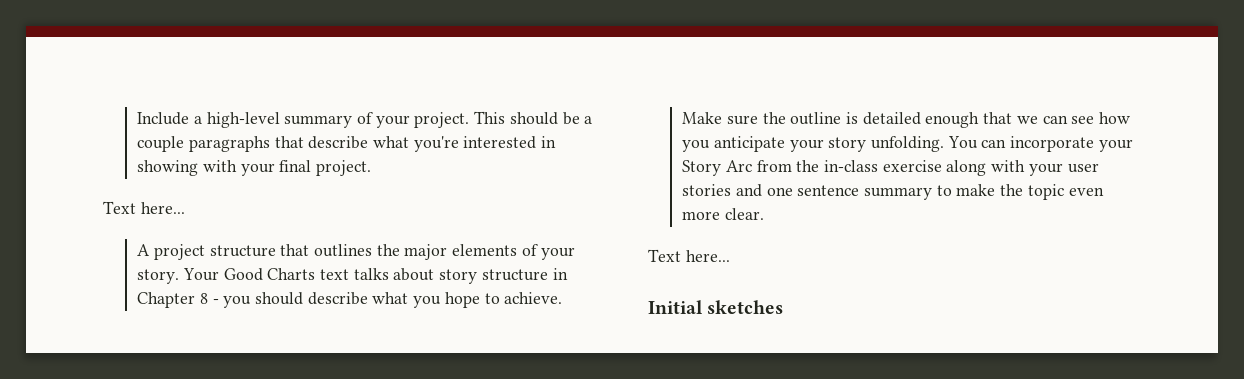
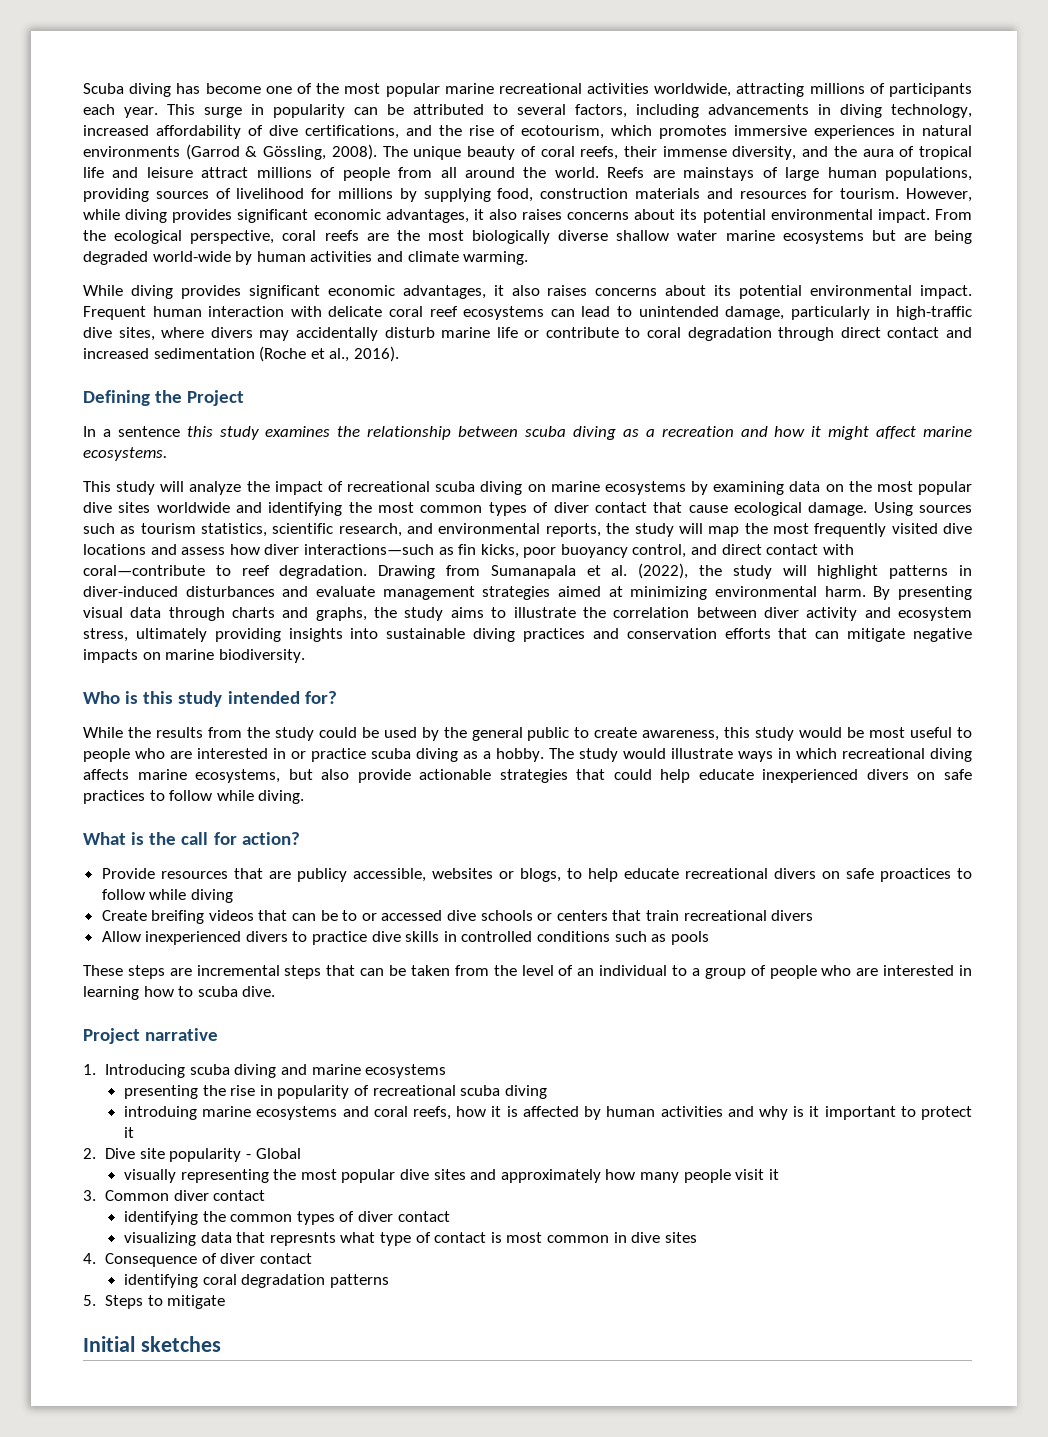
[137,111,593,128] [137,136,557,152] [137,160,372,176] [103,201,185,214] [137,244,575,260] [137,268,568,284] [137,292,563,308] [682,112,1131,128] [682,136,1133,152] [682,160,1099,176] [682,184,1104,200] [682,208,764,220] [648,249,730,262] Include a high-level summary of your project. This should be a couple paragraphs that describe what you're interested in showing with your final project. // Text here... // A project structure that outlines the major elements of your story. Your Good Charts text talks about story structure in Chapter 8 - you should describe what you hope to achieve. Make sure the outline is detailed enough that we can see how you anticipate your story unfolding. You can incorporate your Story Arc from the in-class exercise along with your user stories and one sentence summary to make the topic even more clear. // Text here... -> [83,83,972,97] [83,104,972,118] [83,125,972,139] [83,144,972,160] [83,167,973,181] [83,188,972,202] [83,209,972,223] [83,230,972,244] [83,251,529,265] [83,285,973,299] [83,306,973,320] [83,327,973,341] [83,346,399,362] [83,390,245,406] [83,426,973,440] [83,447,167,461] [83,481,972,495] [83,502,973,516] [83,523,973,537] [83,544,854,558] [83,563,972,579] [83,586,972,600] [83,607,973,621] [83,628,972,642] [83,649,305,663] [83,691,337,707] [83,727,973,741] [83,748,972,762] [83,769,972,783] [83,790,305,804] [83,832,300,845] [101,868,972,882] [101,889,233,903] [101,910,814,924] [101,931,709,945] [83,965,972,979] [83,986,276,1000] [83,1028,219,1044] [83,1064,447,1078] [124,1085,547,1099] [124,1106,972,1120] [124,1127,135,1138] [83,1148,301,1162] [124,1169,779,1183] [83,1190,266,1201] [124,1211,450,1225] [124,1232,697,1246] [83,1253,313,1267] [124,1274,389,1288] [83,1295,226,1309] Scuba diving has become one of the most popular marine recreational activities worldwide, attracting millions of participants each year. This surge in popularity can be attributed to several factors, including advancements in diving technology, increased affordability of dive certifications, and the rise of ecotourism, which promotes immersive experiences in natural environments (Garrod & Gössling, 2008). The unique beauty of coral reefs, their immense diversity, and the aura of tropical life and leisure attract millions of people from all around the world. Reefs are mainstays of large human populations, providing sources of livelihood for millions by supplying food, construction materials and resources for tourism. However, while diving provides significant economic advantages, it also raises concerns about its potential environmental impact. From the ecological perspective, coral reefs are the most biologically diverse shallow water marine ecosystems but are being degraded world-wide by human activities and climate warming. // While diving provides significant economic advantages, it also raises concerns about its potential environmental impact. Frequent human interaction with delicate coral reef ecosystems can lead to unintended damage, particularly in high-traffic dive sites, where divers may accidentally disturb marine life or contribute to coral degradation through direct contact and increased sedimentation (Roche et al., 2016). // Defining the Project // In a sentence this study examines the relationship between scuba diving as a recreation and how it might affect marine ecosystems. // This study will analyze the impact of recreational scuba diving on marine ecosystems by examining data on the most popular dive sites worldwide and identifying the most common types of diver contact that cause ecological damage. Using sources such as tourism statistics, scientific research, and environmental reports, the study will map the most frequently visited dive locations and assess how diver interactions—such as fin kicks, poor buoyancy control, and direct contact with coral—contribute to reef degradation. Drawing from Sumanapala et al. (2022), the study will highlight patterns in diver-induced disturbances and evaluate management strategies aimed at minimizing environmental harm. By presenting visual data through charts and graphs, the study aims to illustrate the correlation between diver activity and ecosystem stress, ultimately providing insights into sustainable diving practices and conservation efforts that can mitigate negative impacts on marine biodiversity. // Who is this study intended for? // While the results from the study could be used by the general public to create awareness, this study would be most useful to people who are interested in or practice scuba diving as a hobby. The study would illustrate ways in which recreational diving affects marine ecosystems, but also provide actionable strategies that could help educate inexperienced divers on safe practices to follow while diving. // What is the call for action? // Provide resources that are publicy accessible, websites or blogs, to help educate recreational divers on safe proactices to follow while diving // Create breifing videos that can be to or accessed dive schools or centers that train recreational divers // Allow inexperienced divers to practice dive skills in controlled conditions such as pools // These steps are incremental steps that can be taken from the level of an individual to a group of people who are interested in learning how to scuba dive. // Project narrative // 1. Introducing scuba diving and marine ecosystems // presenting the rise in popularity of recreational scuba diving // introduing marine ecosystems and coral reefs, how it is affected by human activities and why is it important to protect it // 2. Dive site popularity - Global // visually representing the most popular dive sites and approximately how many people visit it // 3. Common diver contact // identifying the common types of diver contact // visualizing data that represnts what type of contact is most common in dive sites // 4. Consequence of diver contact // identifying coral degradation patterns // 5. Steps to mitigate

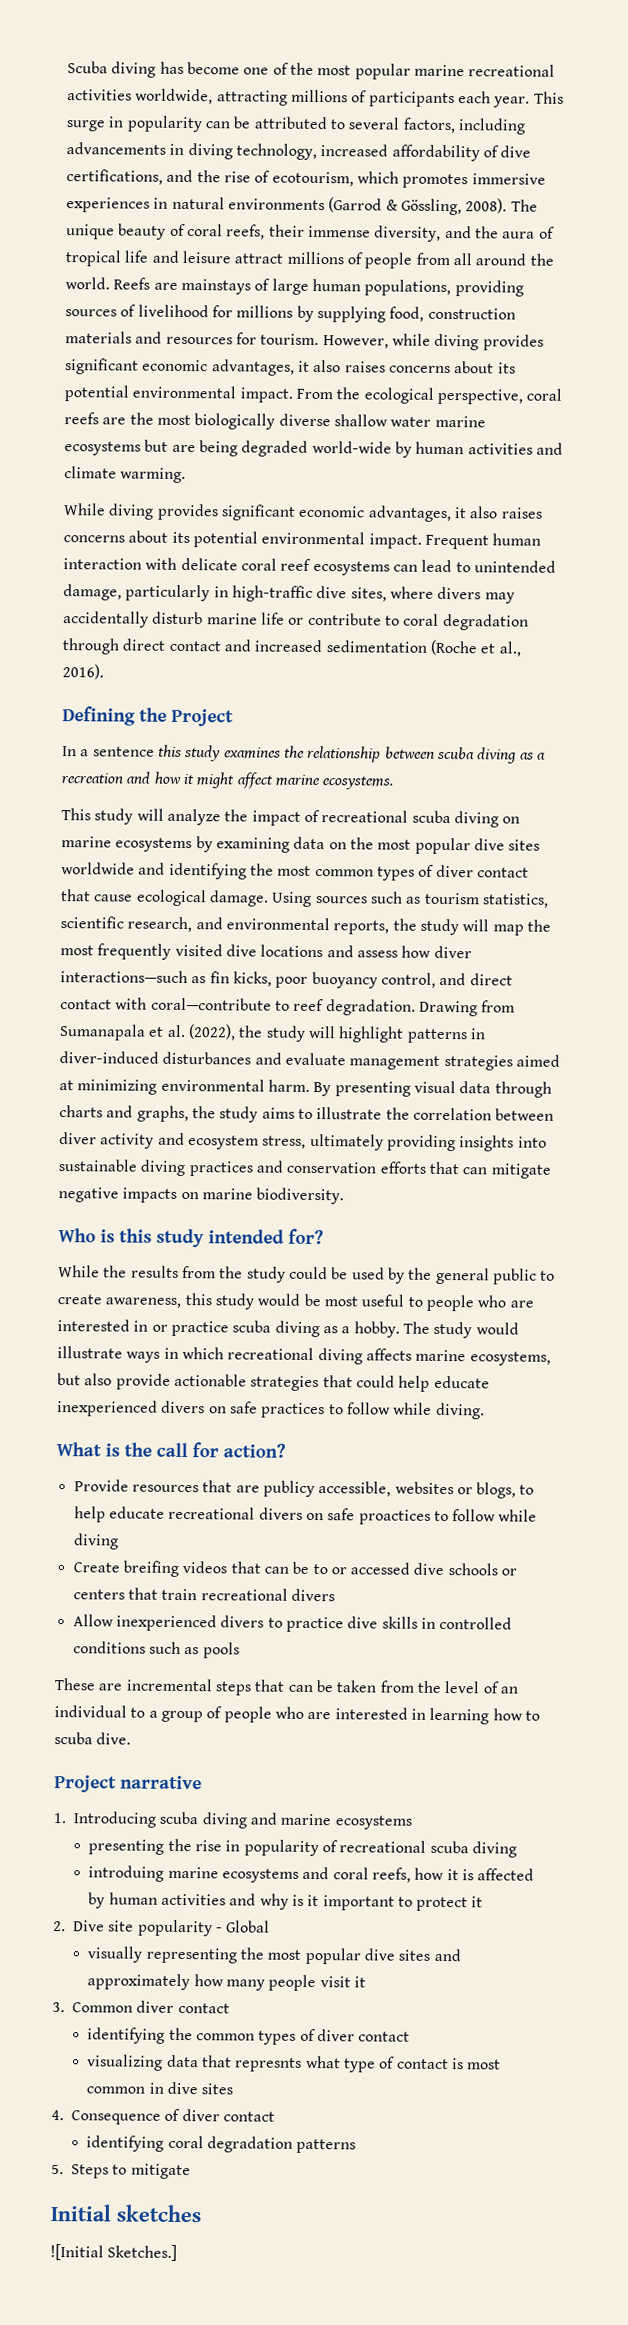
[127,965,165,979] steps -> (96, 1684) none
(221, 1344) none -> [50,2244,178,2261] // ![Initial Sketches.]

